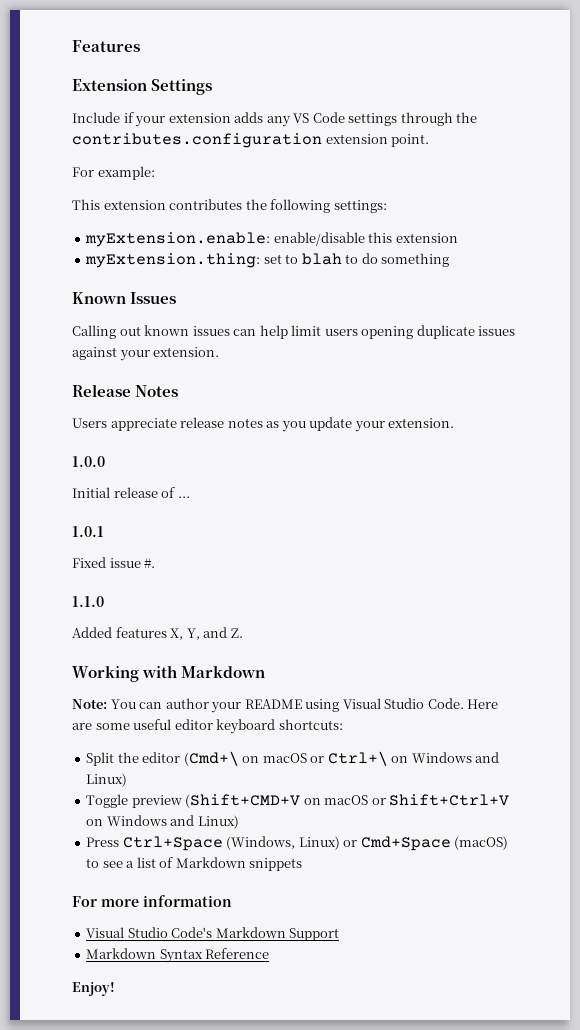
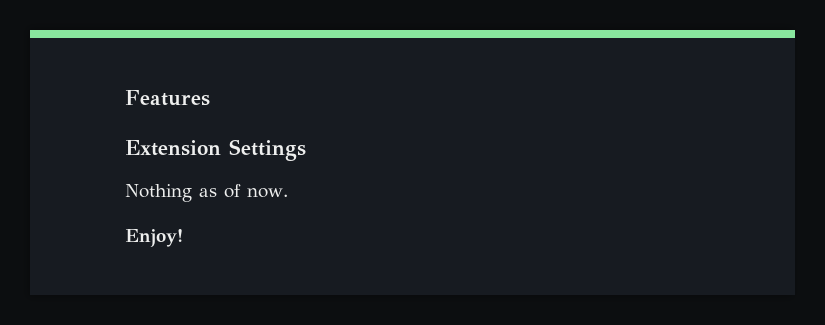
[72,112,478,127] [72,133,430,148] [72,166,155,180] [72,199,387,213] [85,232,458,247] [85,253,450,268] [72,292,177,304] [72,325,516,339] [72,347,220,361] [72,384,179,397] [72,417,455,432] [72,456,105,467] [72,487,190,498] [72,526,104,537] [72,557,156,568] [72,596,104,607] [72,627,243,640] [72,665,266,682] [72,698,499,713] [72,719,343,734] [86,751,500,766] [86,773,128,787] [86,794,510,808] [86,815,239,829] [86,836,509,851] [86,857,303,871] [72,895,232,907] [86,927,340,941] [86,948,270,963] Include if your extension adds any VS Code settings through the contributes.configuration extension point. // For example: // This extension contributes the following settings: // myExtension.enable: enable/disable this extension // myExtension.thing: set to blah to do something // Known Issues // Calling out known issues can help limit users opening duplicate issues against your extension. // Release Notes // Users appreciate release notes as you update your extension. // 1.0.0 // Initial release of ... // 1.0.1 // Fixed issue #. // 1.1.0 // Added features X, Y, and Z. // Working with Markdown // Note: You can author your README using Visual Studio Code. Here are some useful editor keyboard shortcuts: // Split the editor (Cmd+\ on macOS or Ctrl+\ on Windows and Linux) // Toggle preview (Shift+CMD+V on macOS or Shift+Ctrl+V on Windows and Linux) // Press Ctrl+Space (Windows, Linux) or Cmd+Space (macOS) to see a list of Markdown snippets // For more information // Visual Studio Code's Markdown Support // Markdown Syntax Reference -> [125,184,288,202] Nothing as of now.

